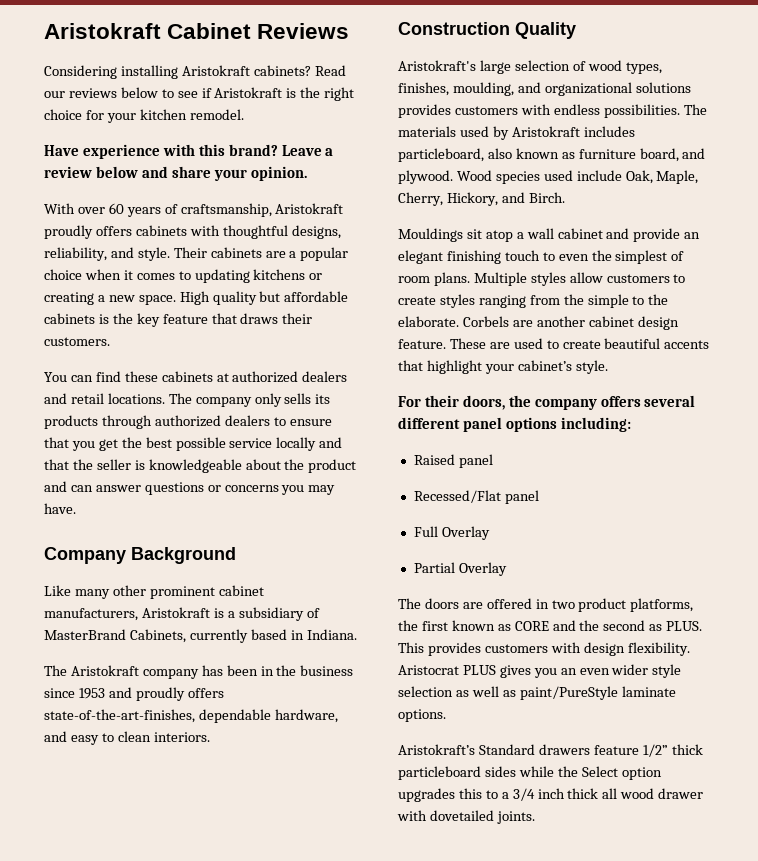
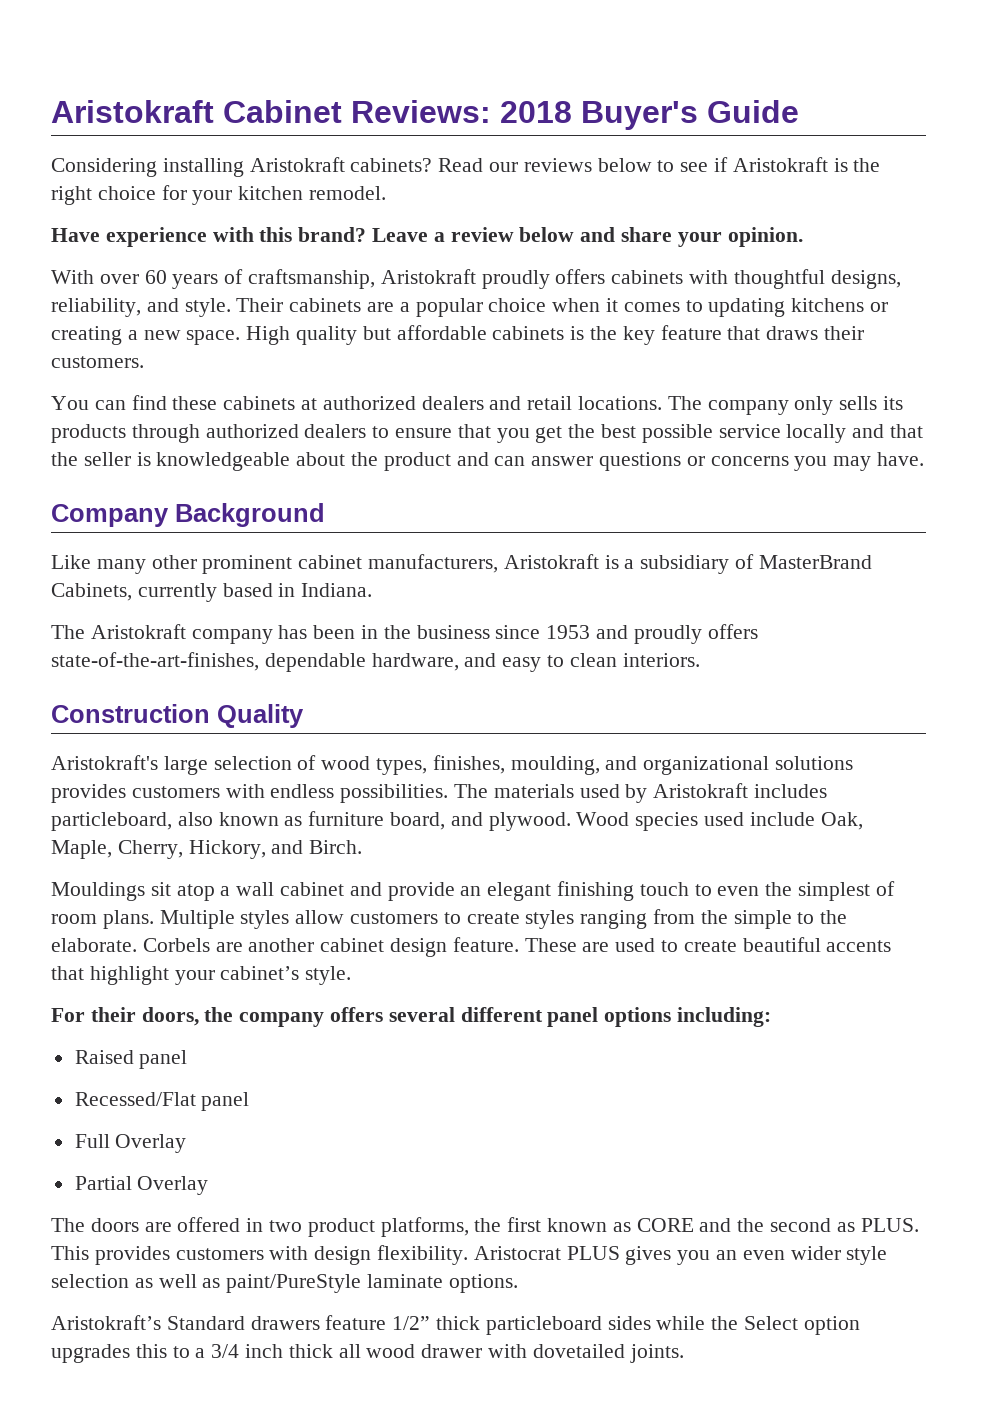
[257,23,350,39] Reviews -> [351,100,799,130] Reviews: 2018 Buyer's Guide

